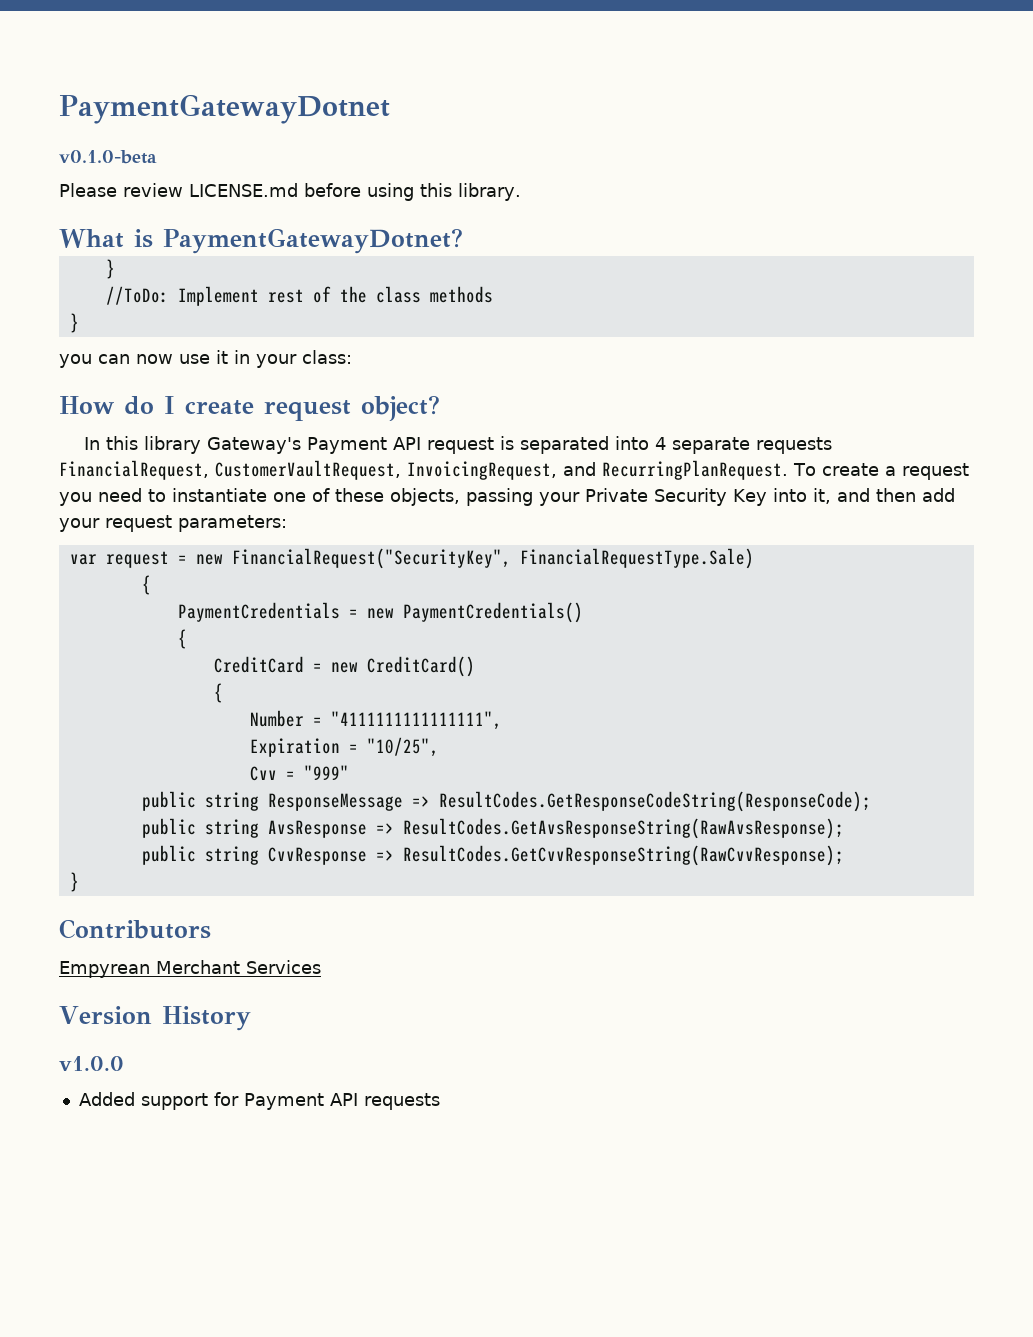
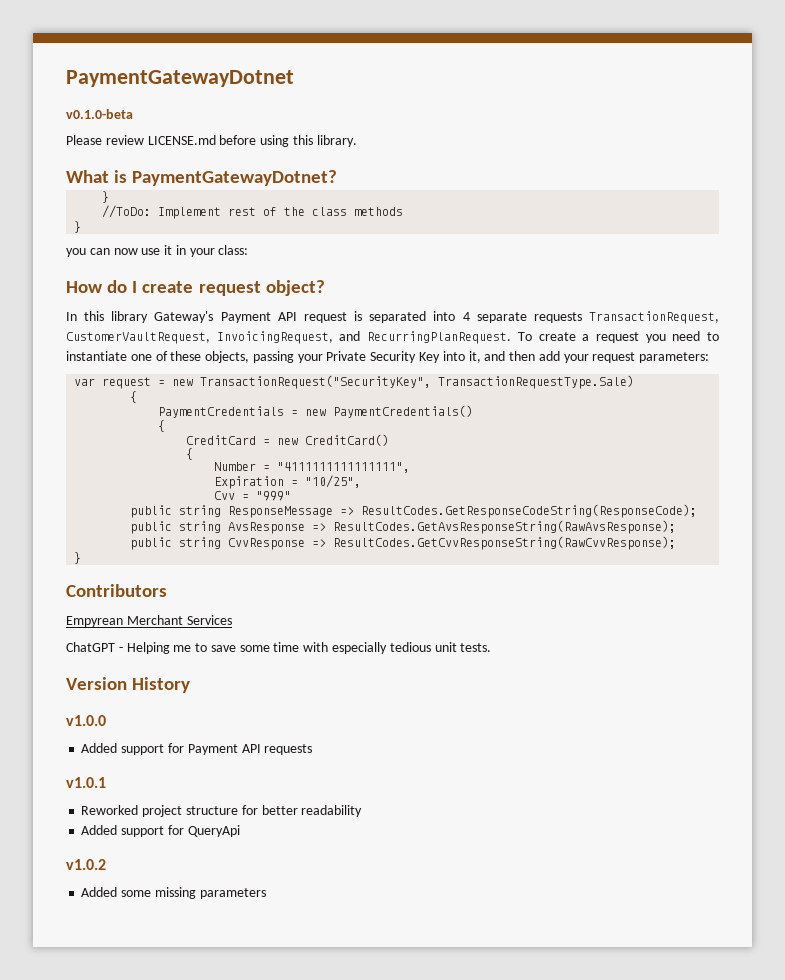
[59,460,209,480] FinancialRequest, -> [588,311,719,324] TransactionRequest,
[231,548,754,569] FinancialRequest("SecurityKey", FinancialRequestType.Sale) -> [200,375,635,389] TransactionRequest("SecurityKey", TransactionRequestType.Sale)
(321, 967) none -> [66,642,492,654] // ChatGPT - Helping me to save some time with especially tedious unit tests.
(440, 1101) none -> [66,777,106,788] [81,805,363,817] [81,825,240,837] [66,859,106,870] [81,887,266,899] // v1.0.1 // Reworked project structure for better readability // Added support for QueryApi // v1.0.2 // Added some missing parameters

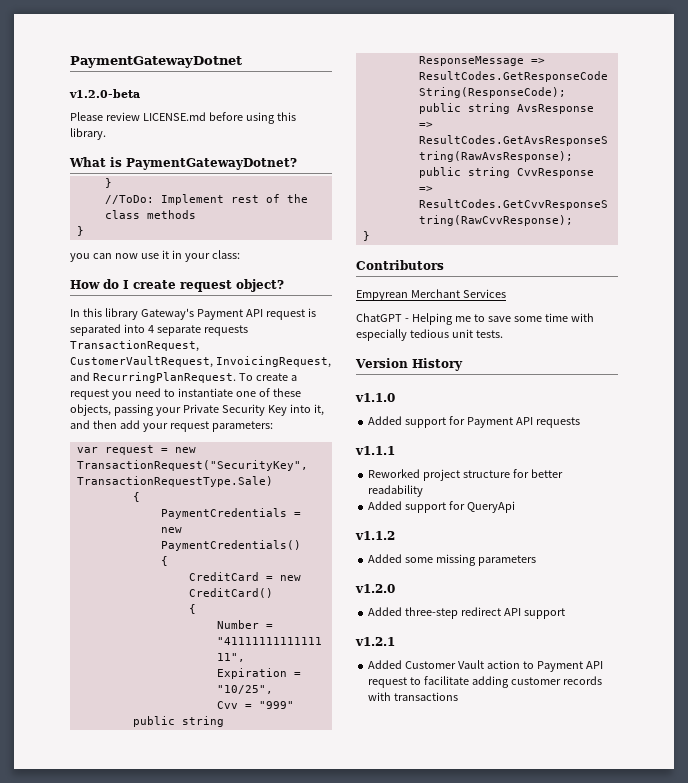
[66,109,133,119] v0.1.0-beta -> [69,89,140,98] v1.2.0-beta
[66,715,106,726] v1.0.0 -> [355,393,395,402] v1.1.0
[66,777,106,788] v1.0.1 -> [355,446,395,455] v1.1.1
[66,859,106,870] v1.0.2 -> [355,531,395,540] v1.1.2
(266, 893) none -> [355,584,395,593] [368,607,565,619] [355,637,395,646] [368,660,603,672] [368,676,602,688] [368,692,459,701] // v1.2.0 // Added three-step redirect API support // v1.2.1 // Added Customer Vault action to Payment API request to facilitate adding customer records with transactions

